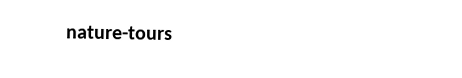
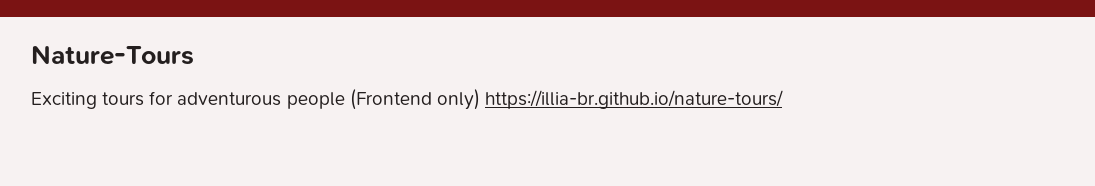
[65,25,173,41] nature-tours -> [31,45,194,65] [31,89,783,110] Nature-Tours // Exciting tours for adventurous people (Frontend only) https://illia-br.github.io/nature-tours/

